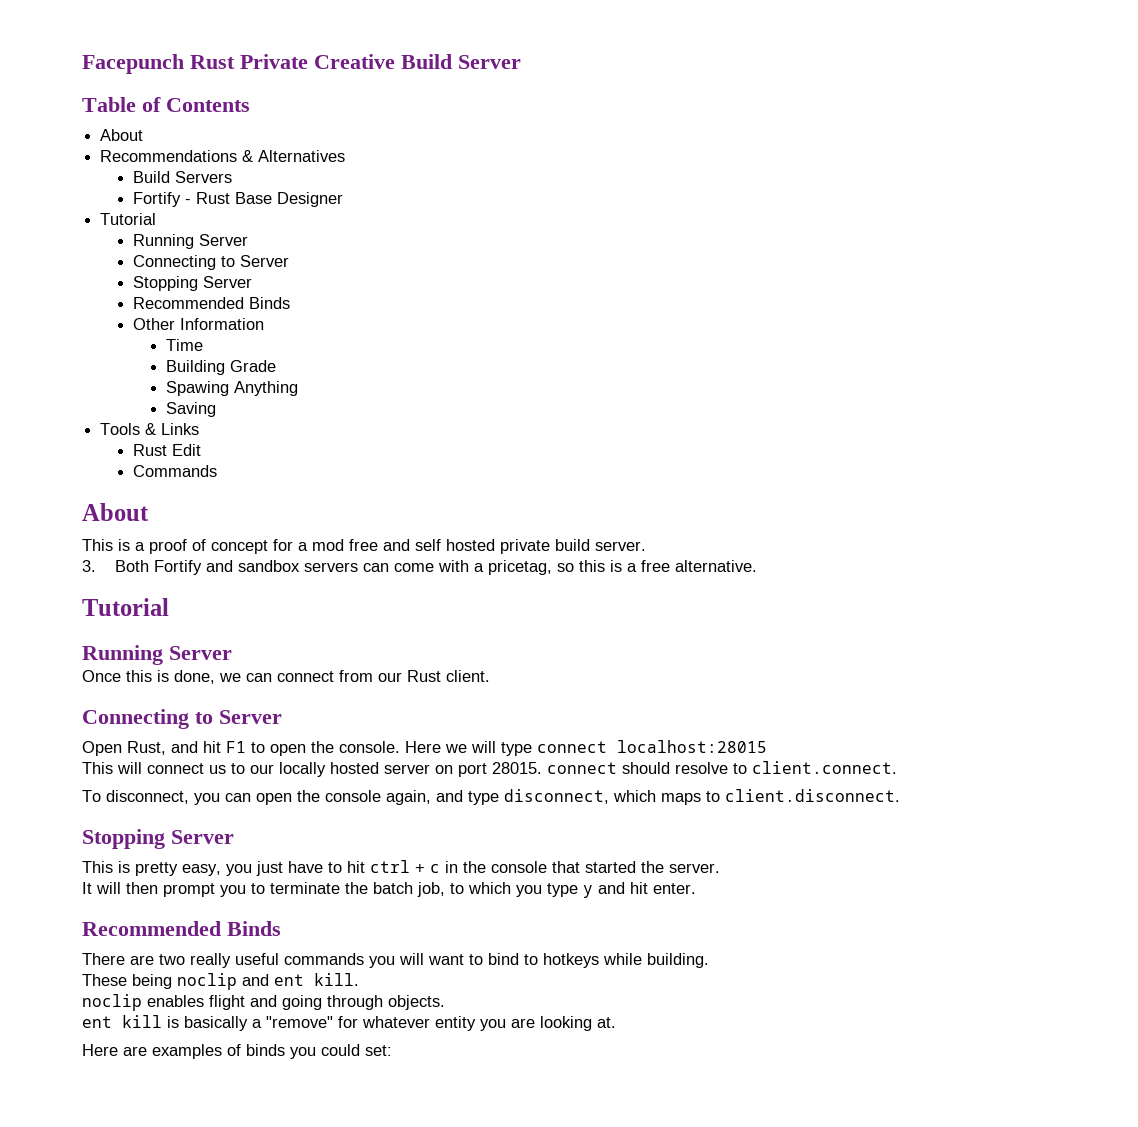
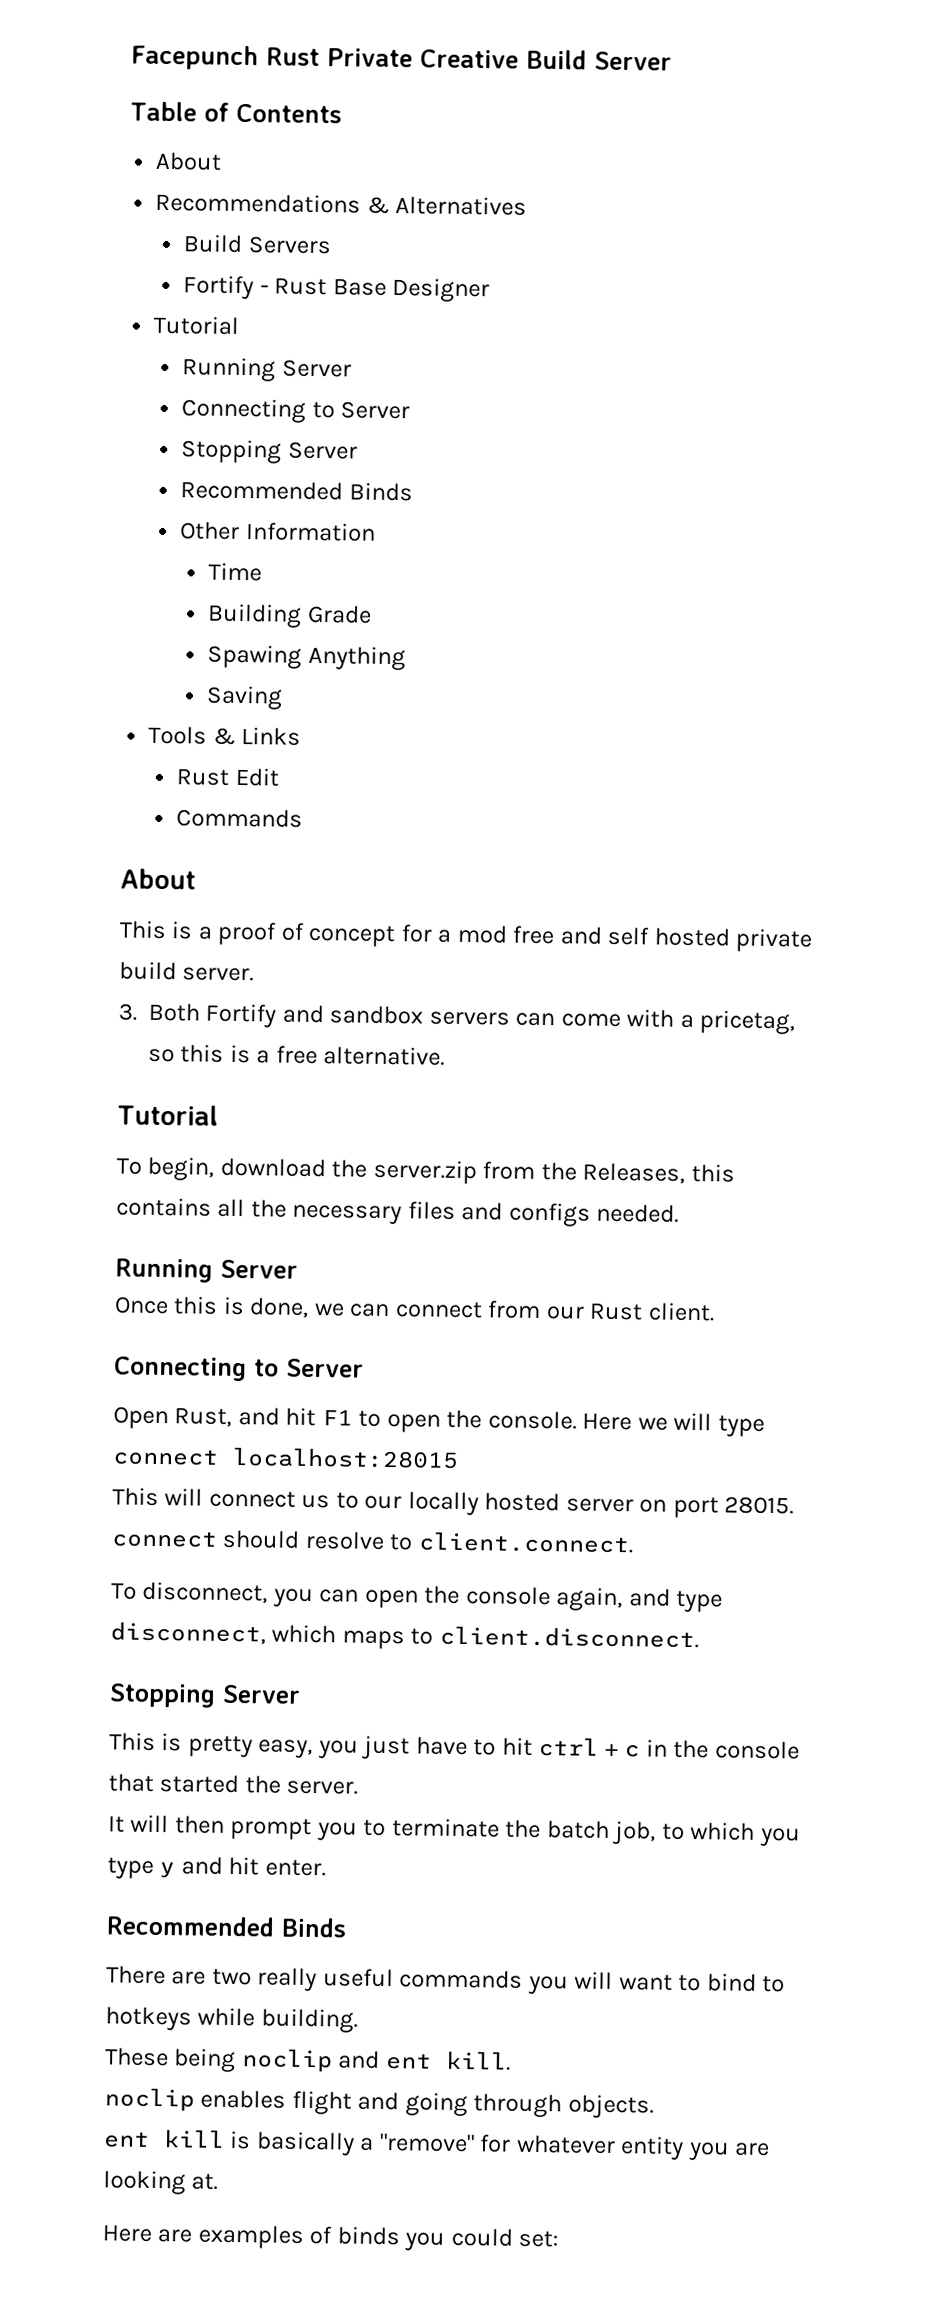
(169, 607) none -> [116,1156,735,1185] [116,1197,680,1227] // To begin, download the server.zip from the Releases, this contains all the necessary files and configs needed.

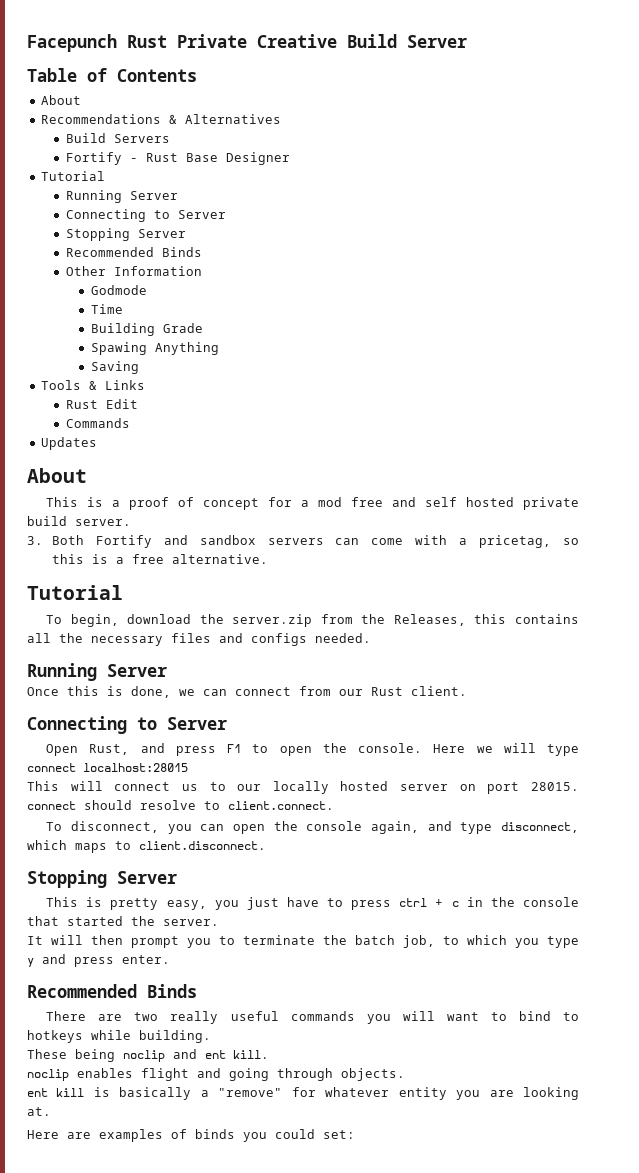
(376, 532) none -> [90,285,147,295] // Godmode
(304, 818) none -> [40,437,97,450] // Updates
[285,1407,317,1427] hit -> [175,746,216,756] press
[501,1737,533,1756] hit -> [351,900,392,910] press
[228,1856,260,1876] hit -> [74,957,114,967] press

